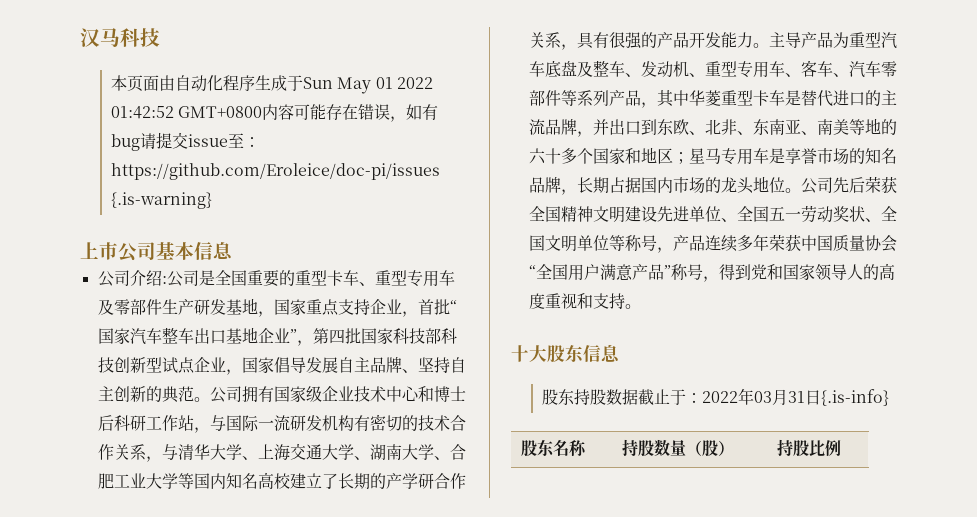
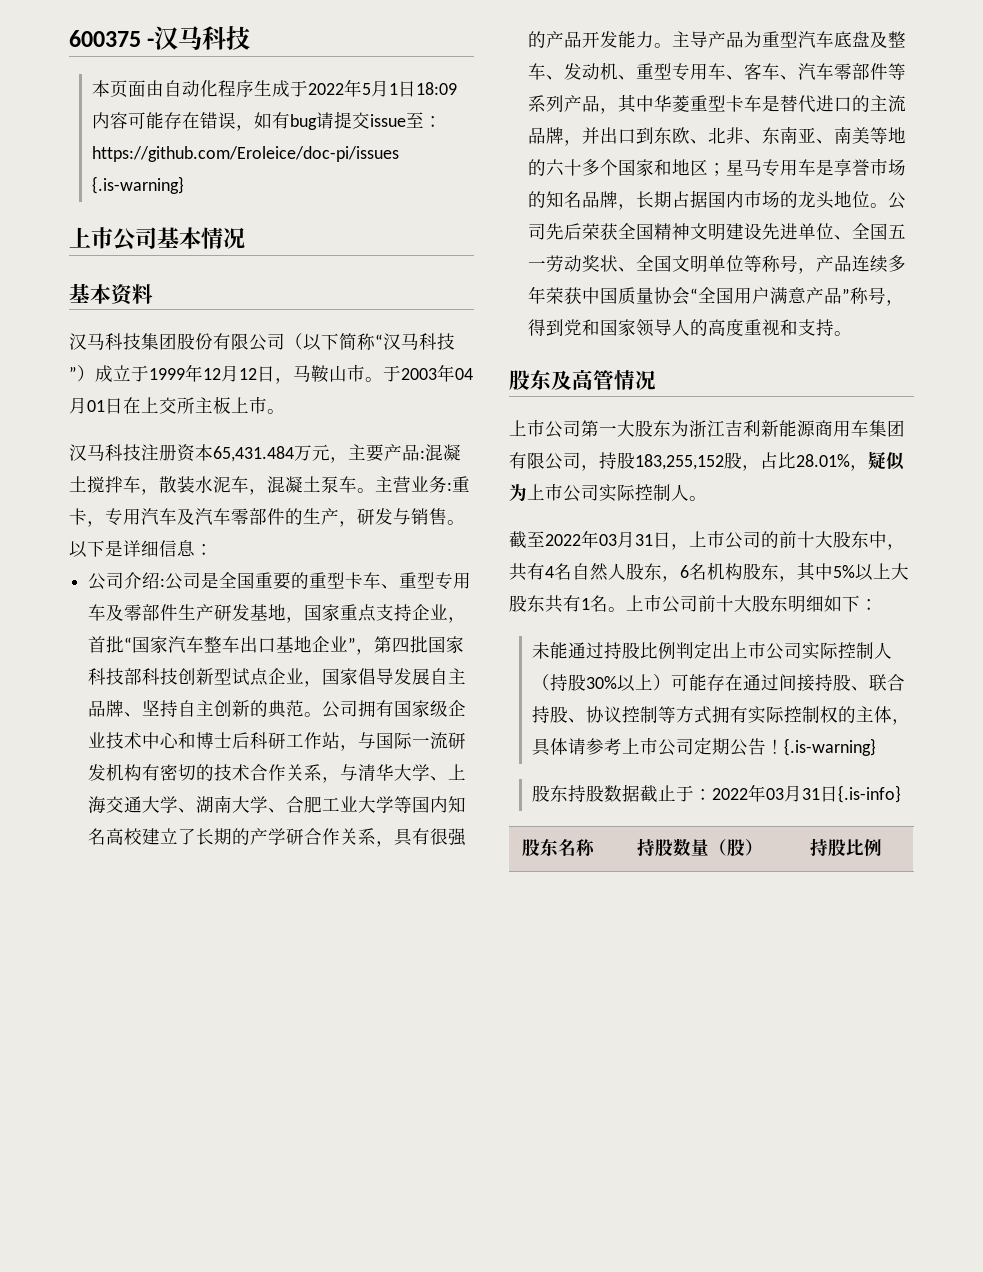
(80, 37) none -> [69,30,155,47] 600375 -
[302,77,433,94] [110,106,263,119] Sun May 01 2022 01:42:52 GMT+0800 -> [307,79,457,97] 2022年5月1日18:09
[194,242,233,260] 信息 -> [201,227,245,249] [69,283,153,306] [69,333,455,351] [69,364,473,384] [69,396,285,414] [69,444,461,463] [69,476,470,495] [69,508,465,527] [69,540,213,558] 情况 // 基本资料 // 汉马科技集团股份有限公司（以下简称“汉马科技”）成立于1999年12月12日，马鞍山市。于2003年04月01日在上交所主板上市。 // 汉马科技注册资本65,431.484万元，主要产品:混凝土搅拌车，散装水泥车，混凝土泵车。主营业务:重卡，专用汽车及汽车零部件的生产，研发与销售。以下是详细信息：
[511,344,620,363] 十大股东信息 -> [509,370,656,390] [509,419,905,438] [509,451,905,471] [509,483,707,502] [509,530,905,550] [509,562,909,582] [509,594,878,613] [531,641,892,660] [531,674,905,692] [531,706,910,725] [531,737,876,756] 股东及高管情况 // 上市公司第一大股东为浙江吉利新能源商用车集团有限公司，持股183,255,152股，占比28.01%，疑似为上市公司实际控制人。 // 截至2022年03月31日，上市公司的前十大股东中，共有4名自然人股东，6名机构股东，其中5%以上大股东共有1名。上市公司前十大股东明细如下： // 未能通过持股比例判定出上市公司实际控制人（持股30%以上）可能存在通过间接持股、联合持股、协议控制等方式拥有实际控制权的主体，具体请参考上市公司定期公告！{.is-warning}

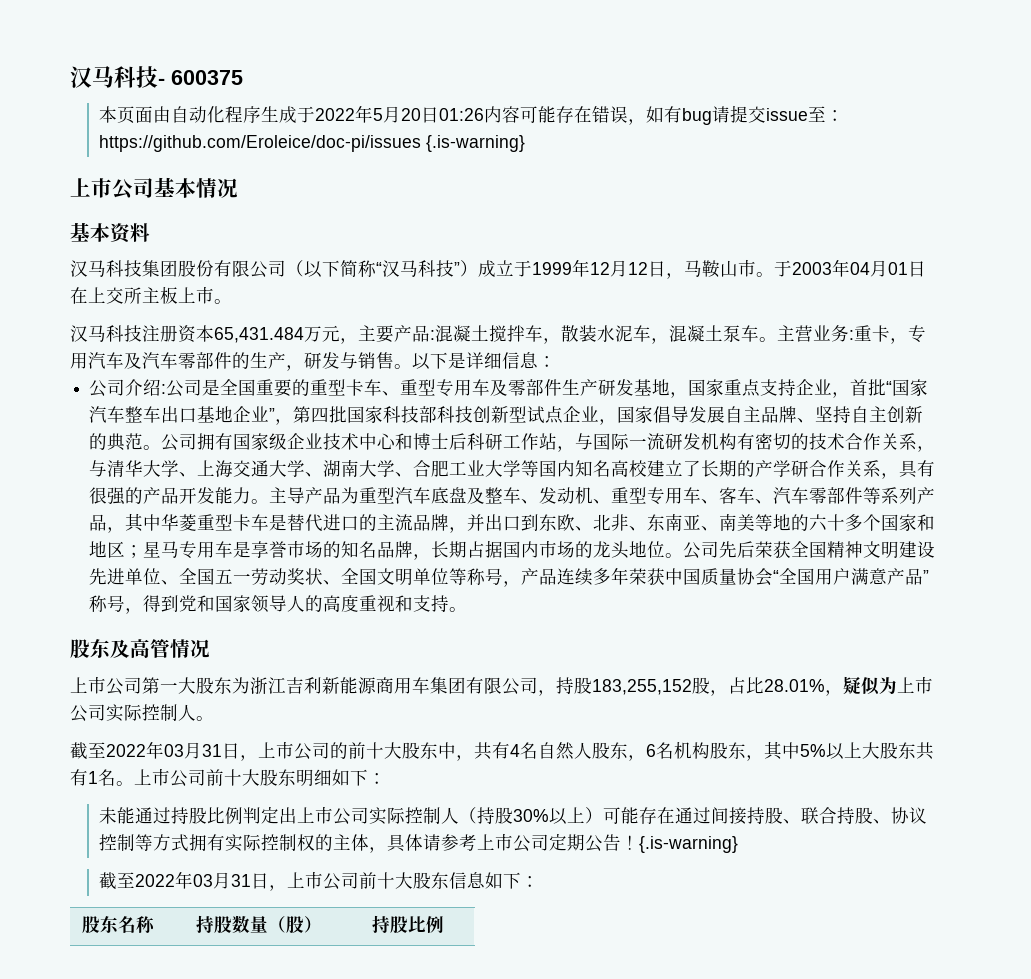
[69,26,251,50] 600375 -汉马科技 -> [70,66,243,88] 汉马科技- 600375
[388,81,457,97] 1日18:09 -> [401,107,485,123] 20日01:26
[531,784,901,803] 股东持股数据截止于：2022年03月31日{.is-info} -> [99,871,540,891] 截至2022年03月31日，上市公司前十大股东信息如下：

